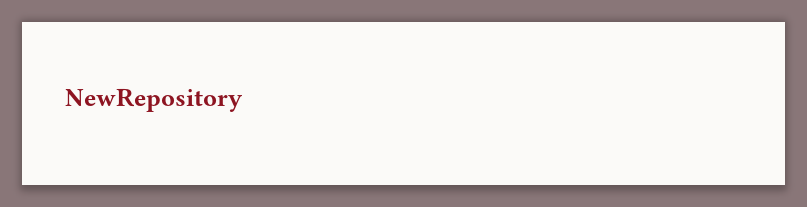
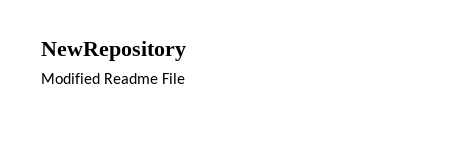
(243, 100) none -> [41,73,186,84] // Modified Readme File

